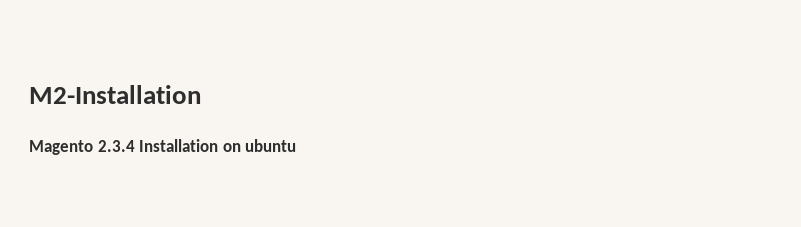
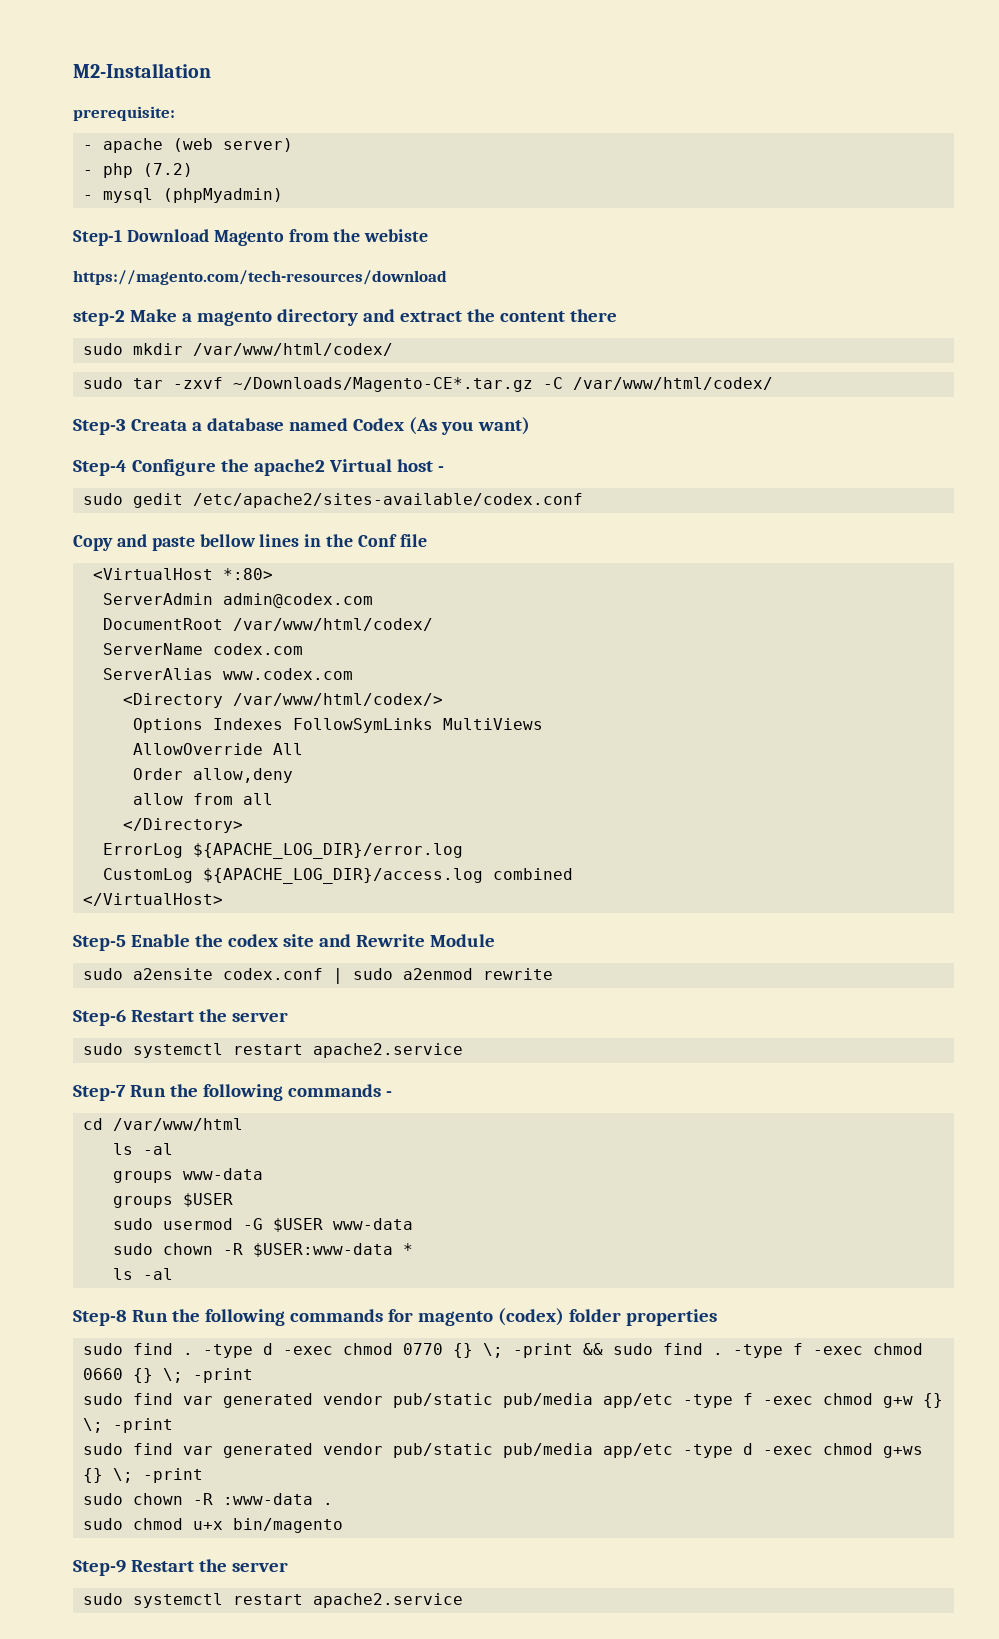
[29,139,297,155] Magento 2.3.4 Installation on ubuntu -> [73,106,175,121] [83,138,294,153] [83,163,194,178] [83,188,284,203] [73,229,429,246] [73,270,447,285] [73,309,617,326] [83,343,394,356] [83,377,774,392] [73,417,530,435] [73,459,444,476] [83,493,584,508] [73,534,427,551] [93,568,274,580] [103,593,374,608] [103,618,434,631] [103,643,304,655] [103,668,354,680] [123,693,444,708] [133,718,544,733] [133,743,304,755] [133,768,294,783] [133,793,274,805] [123,818,244,833] [103,843,464,859] [103,868,574,884] [83,893,224,906] [73,934,495,951] [83,968,554,984] [73,1009,288,1026] [83,1043,464,1058] [73,1084,392,1101] [83,1118,244,1131] [113,1143,174,1155] [113,1168,264,1183] [113,1193,234,1208] [113,1218,414,1232] [113,1243,414,1257] [113,1268,174,1280] [73,1308,717,1326] [83,1343,924,1358] [83,1368,254,1383] [83,1393,944,1408] [83,1418,174,1433] [83,1443,924,1458] [83,1468,204,1483] [83,1493,334,1505] [83,1518,344,1533] [73,1559,288,1576] [83,1593,464,1608] prerequisite: // - apache (web server) // - php (7.2) // - mysql (phpMyadmin) // Step-1 Download Magento from the webiste // https://magento.com/tech-resources/download // step-2 Make a magento directory and extract the content there // sudo mkdir /var/www/html/codex/ // sudo tar -zxvf ~/Downloads/Magento-CE*.tar.gz -C /var/www/html/codex/ // Step-3 Creata a database named Codex (As you want) // Step-4 Configure the apache2 Virtual host - // sudo gedit /etc/apache2/sites-available/codex.conf // Copy and paste bellow lines in the Conf file // <VirtualHost *:80> // ServerAdmin admin@codex.com // DocumentRoot /var/www/html/codex/ // ServerName codex.com // ServerAlias www.codex.com // <Directory /var/www/html/codex/> // Options Indexes FollowSymLinks MultiViews // AllowOverride All // Order allow,deny // allow from all // </Directory> // ErrorLog ${APACHE_LOG_DIR}/error.log // CustomLog ${APACHE_LOG_DIR}/access.log combined // </VirtualHost> // Step-5 Enable the codex site and Rewrite Module // sudo a2ensite codex.conf | sudo a2enmod rewrite // Step-6 Restart the server // sudo systemctl restart apache2.service // Step-7 Run the following commands - // cd /var/www/html // ls -al // groups www-data // groups $USER // sudo usermod -G $USER www-data // sudo chown -R $USER:www-data * // ls -al // Step-8 Run the following commands for magento (codex) folder properties // sudo find . -type d -exec chmod 0770 {} \; -print && sudo find . -type f -exec chmod 0660 {} \; -print // sudo find var generated vendor pub/static pub/media app/etc -type f -exec chmod g+w {} \; -print // sudo find var generated vendor pub/static pub/media app/etc -type d -exec chmod g+ws {} \; -print // sudo chown -R :www-data . // sudo chmod u+x bin/magento // Step-9 Restart the server // sudo systemctl restart apache2.service

